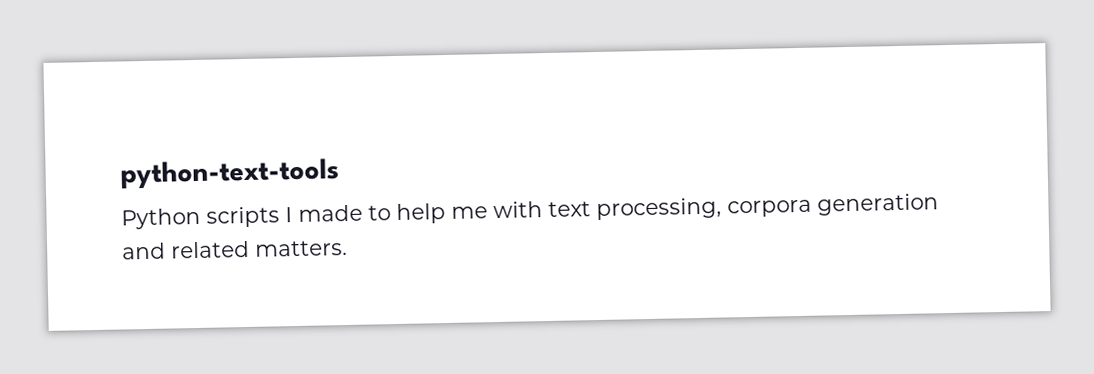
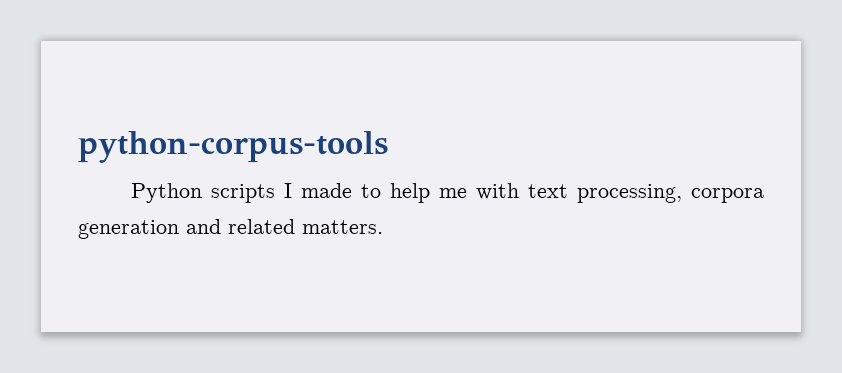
[120,158,339,189] python-text-tools -> [78,131,388,163] python-corpus-tools

